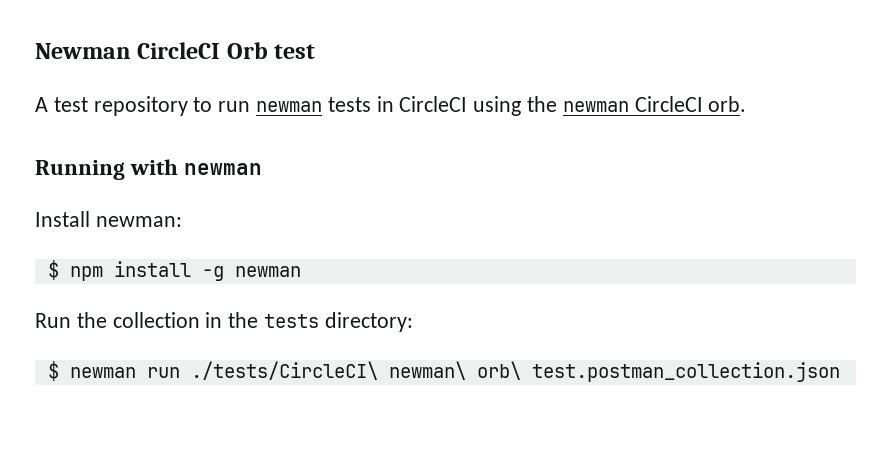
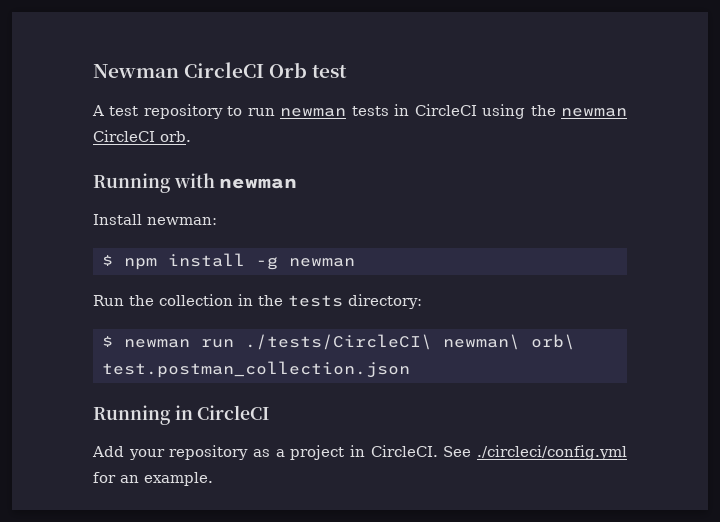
(840, 372) none -> [93,405,270,425] [92,445,627,460] [93,472,213,486] // Running in CircleCI // Add your repository as a project in CircleCI. See ./circleci/config.yml for an example.

